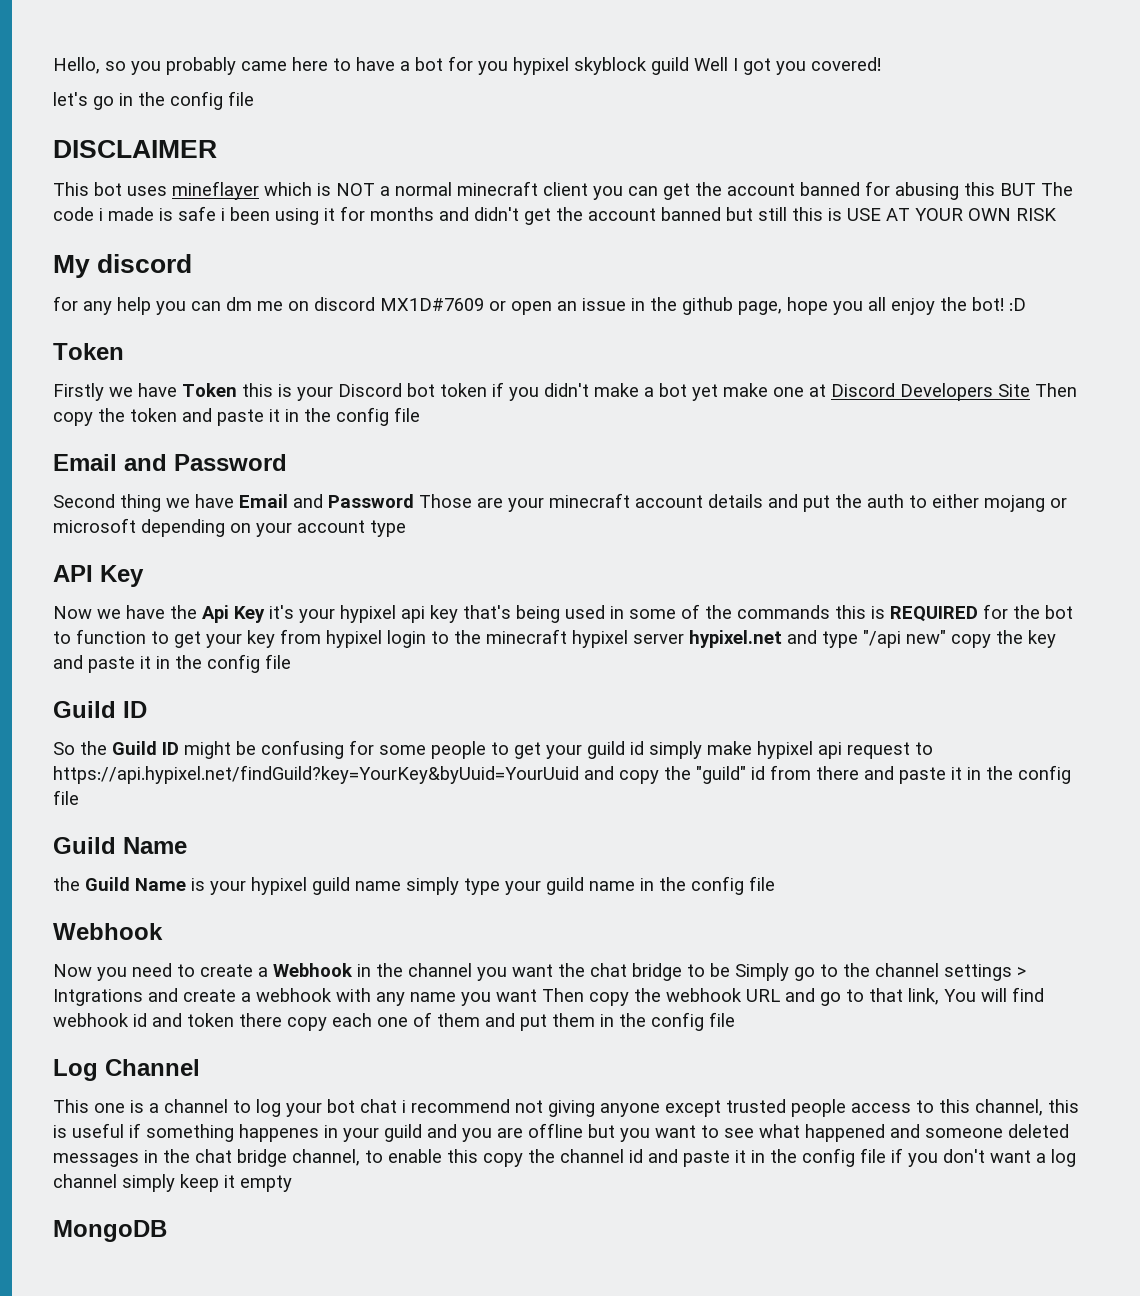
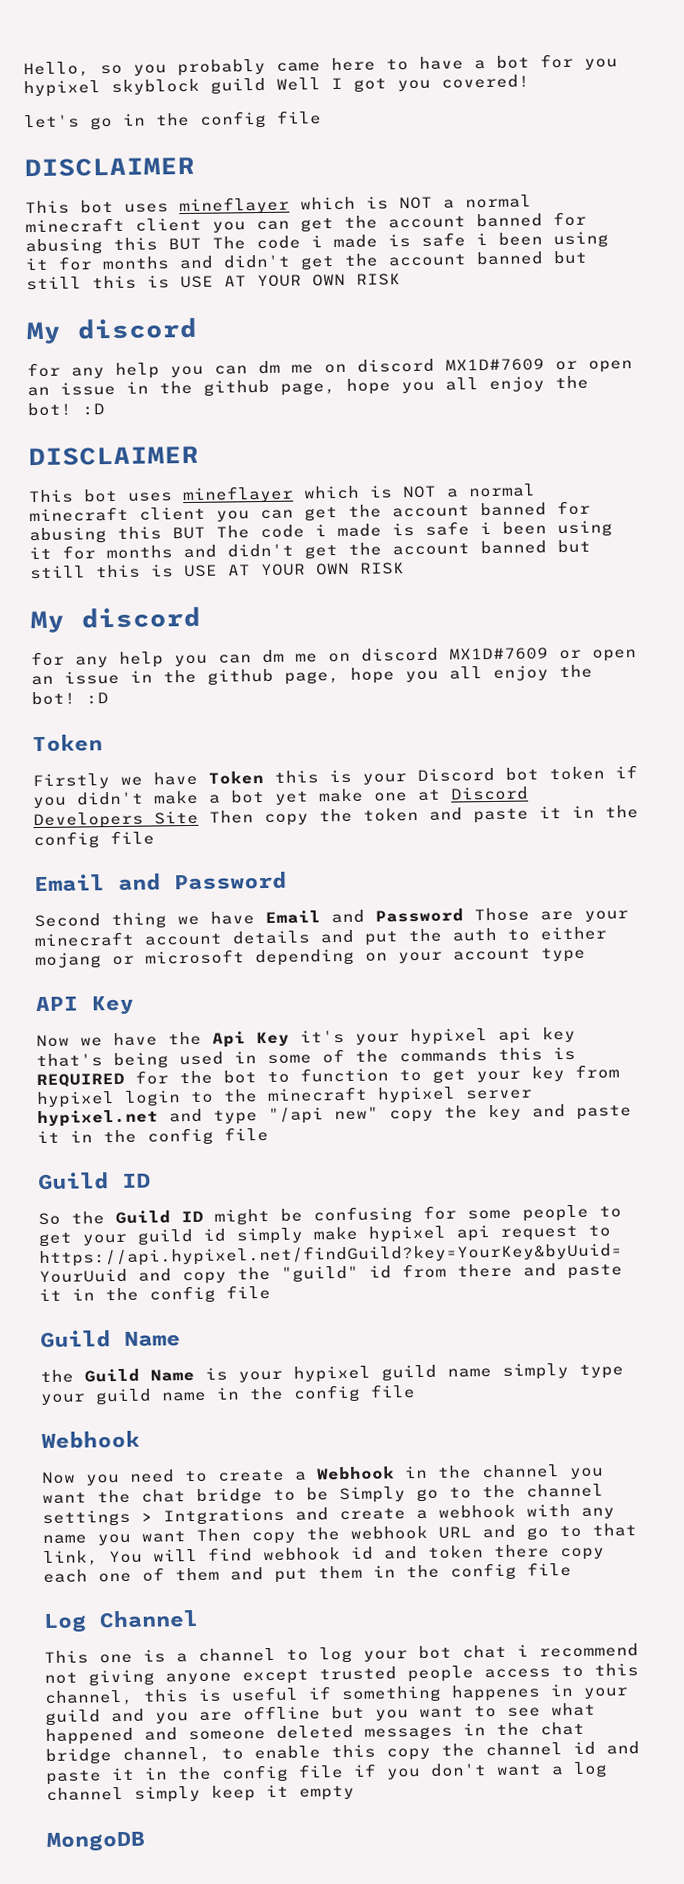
(1026, 304) none -> [28,445,199,467] [28,483,536,504] [29,500,591,523] [29,520,613,545] [29,539,591,560] [29,562,405,580] [30,606,201,634] [31,647,637,668] [31,664,593,686] [31,691,109,706] // DISCLAIMER // This bot uses mineflayer which is NOT a normal minecraft client you can get the account banned for abusing this BUT The code i made is safe i been using it for months and didn't get the account banned but still this is USE AT YOUR OWN RISK // My discord // for any help you can dm me on discord MX1D#7609 or open an issue in the github page, hope you all enjoy the bot! :D

